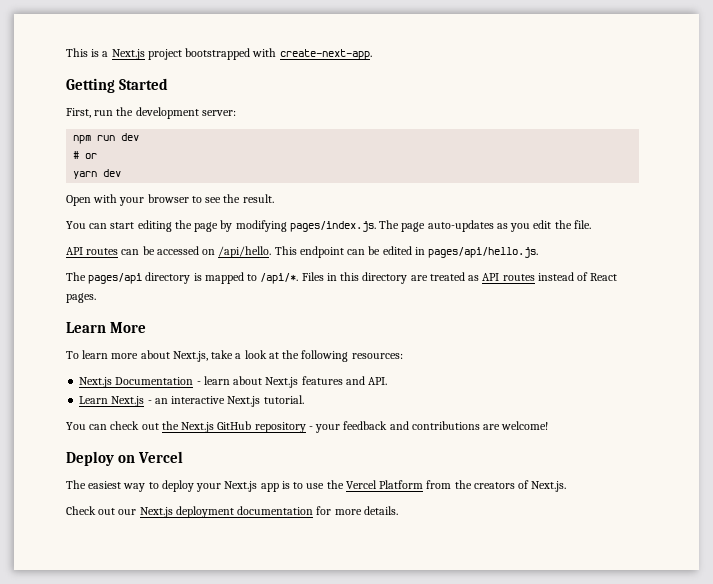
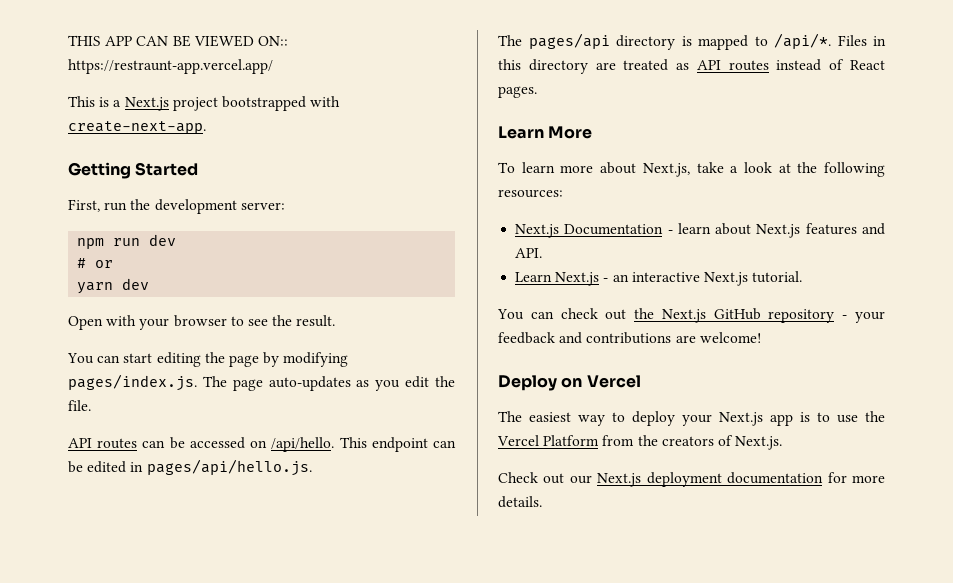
(66, 52) none -> [68,35,288,47] [68,59,273,74] THIS APP CAN BE VIEWED ON:: https://restraunt-app.vercel.app/ //

